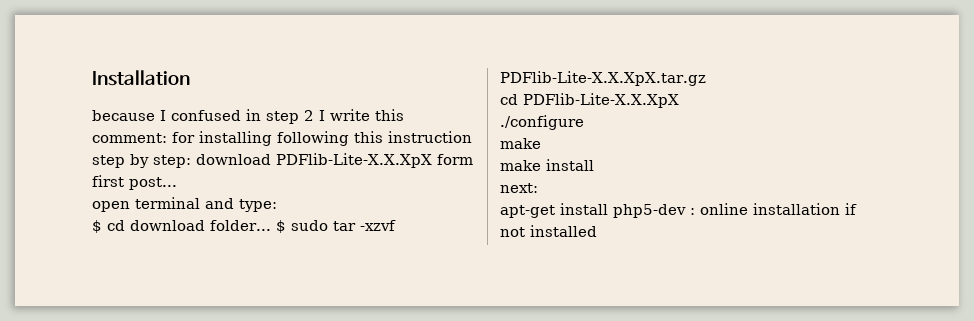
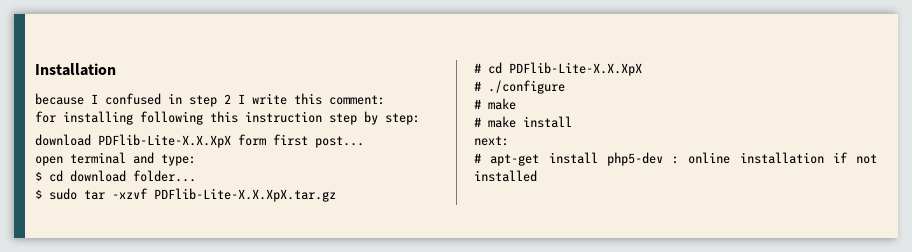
(167, 138) none -> (385, 100) //
(191, 161) none -> (420, 119) //
(271, 225) none -> (196, 176) //
(706, 78) none -> [474,63,481,73] #
(679, 100) none -> [474,81,481,91] #
(584, 122) none -> [474,99,481,109] #
(541, 143) none -> [474,117,481,127] #
(538, 188) none -> [474,153,481,163] #

